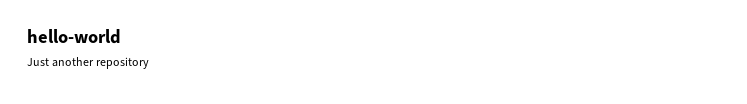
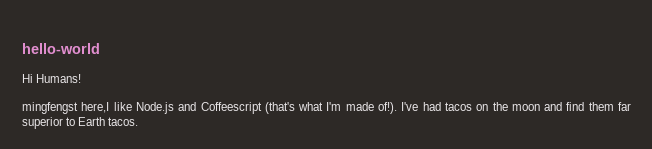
[27,57,150,69] Just another repository -> [22,74,82,83] [22,102,631,114] [22,117,139,129] Hi Humans! // mingfengst here,I like Node.js and Coffeescript (that's what I'm made of!). I've had tacos on the moon and find them far superior to Earth tacos.

